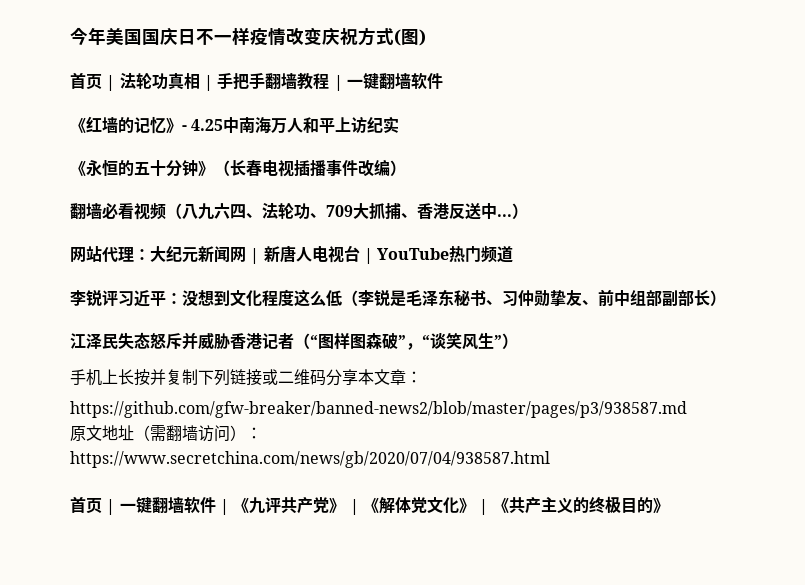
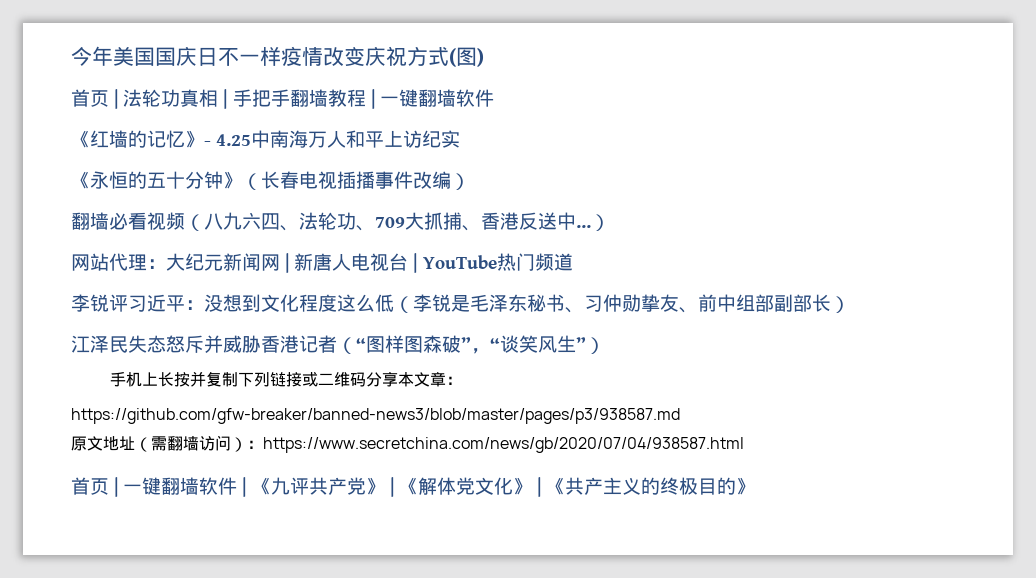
[70,401,687,418] https://github.com/gfw-breaker/banned-news2/blob/master/pages/p3/938587.md -> [71,408,680,424] https://github.com/gfw-breaker/banned-news3/blob/master/pages/p3/938587.md

